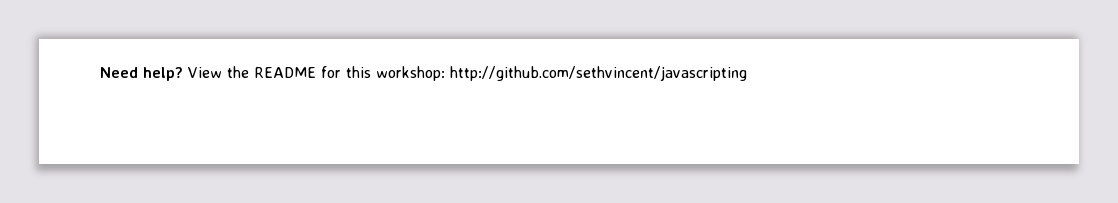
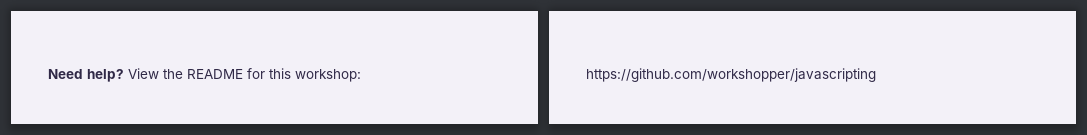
[450,66,747,81] http://github.com/sethvincent/javascripting -> [586,68,876,82] https://github.com/workshopper/javascripting

